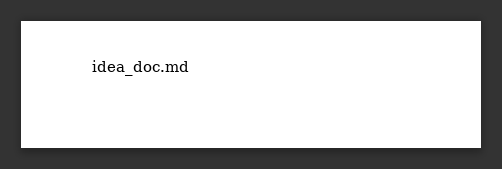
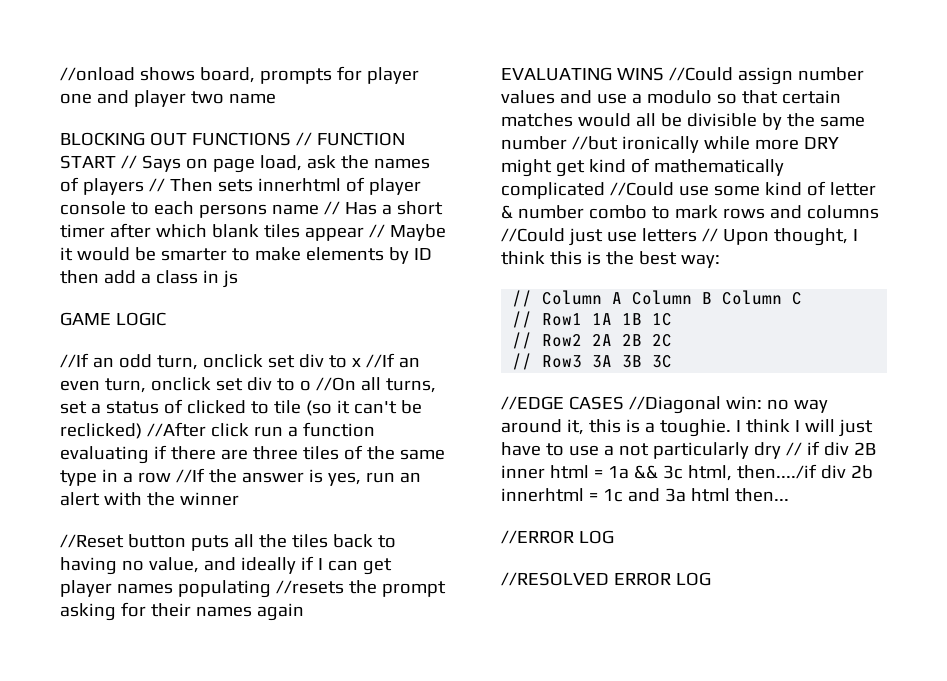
[92,60,189,76] idea_doc.md -> [60,66,419,84] [60,90,276,107] [60,132,405,146] [60,155,430,173] [60,177,421,195] [60,201,443,218] [60,223,446,241] [60,247,432,264] [60,270,238,288] [60,312,166,326] [60,353,420,370] [60,377,436,393] [60,399,422,416] [60,422,375,439] [60,445,445,464] [60,468,421,486] [60,492,239,506] [60,534,396,551] [60,556,392,575] [60,580,446,598] [60,602,304,621] [501,67,864,85] [501,90,841,104] [501,113,865,130] [501,136,839,153] [501,158,784,177] [501,181,876,199] [501,205,879,219] [501,228,858,246] [501,251,720,268] [512,290,803,307] [512,311,673,328] [512,332,673,349] [512,353,673,370] [501,396,828,414] [501,419,873,437] [501,441,876,459] [501,464,873,481] [501,488,789,502] [501,530,614,544] [501,572,711,586] //onload shows board, prompts for player one and player two name // BLOCKING OUT FUNCTIONS // FUNCTION START // Says on page load, ask the names of players // Then sets innerhtml of player console to each persons name // Has a short timer after which blank tiles appear // Maybe it would be smarter to make elements by ID then add a class in js // GAME LOGIC // //If an odd turn, onclick set div to x //If an even turn, onclick set div to o //On all turns, set a status of clicked to tile (so it can't be reclicked) //After click run a function evaluating if there are three tiles of the same type in a row //If the answer is yes, run an alert with the winner // //Reset button puts all the tiles back to having no value, and ideally if I can get player names populating //resets the prompt asking for their names again // EVALUATING WINS //Could assign number values and use a modulo so that certain matches would all be divisible by the same number //but ironically while more DRY might get kind of mathematically complicated //Could use some kind of letter & number combo to mark rows and columns //Could just use letters // Upon thought, I think this is the best way: // // Column A Column B Column C // // Row1 1A 1B 1C // // Row2 2A 2B 2C // // Row3 3A 3B 3C // //EDGE CASES //Diagonal win: no way around it, this is a toughie. I think I will just have to use a not particularly dry // if div 2B inner html = 1a && 3c html, then..../if div 2b innerhtml = 1c and 3a html then... // //ERROR LOG // //RESOLVED ERROR LOG

